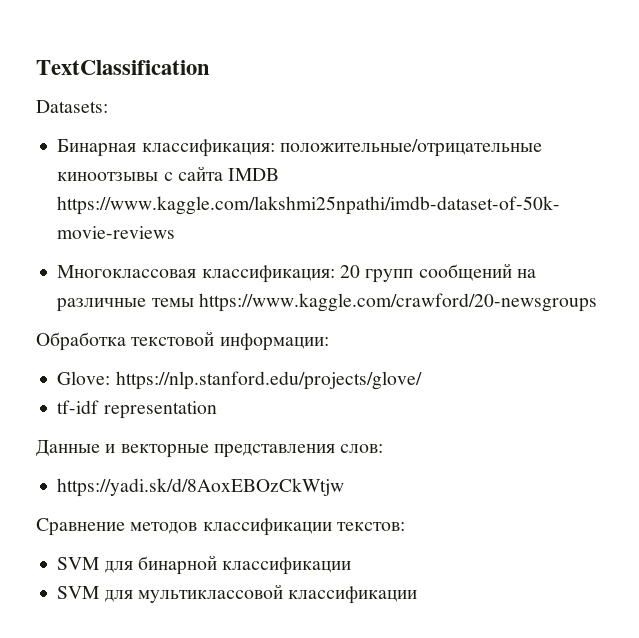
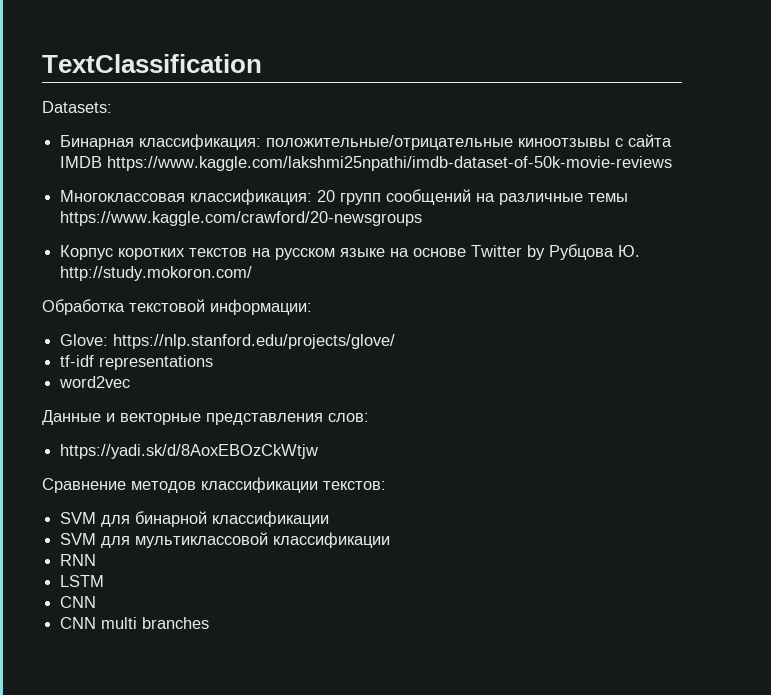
(597, 302) none -> [60,244,641,260] [60,266,253,281] // Корпус коротких текстов на русском языке на основе Twitter by Рубцова Ю. http://study.mokoron.com/
[103,401,217,419] representation -> [99,355,214,370] [59,376,131,388] representations // word2vec
(418, 595) none -> [60,554,97,566] [60,575,105,587] [60,596,97,608] [60,617,210,629] // RNN // LSTM // CNN // CNN multi branches

